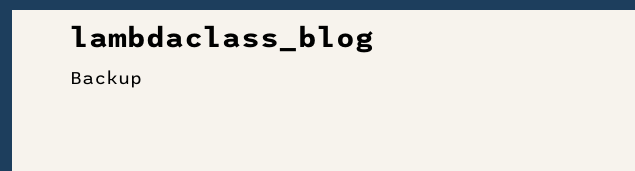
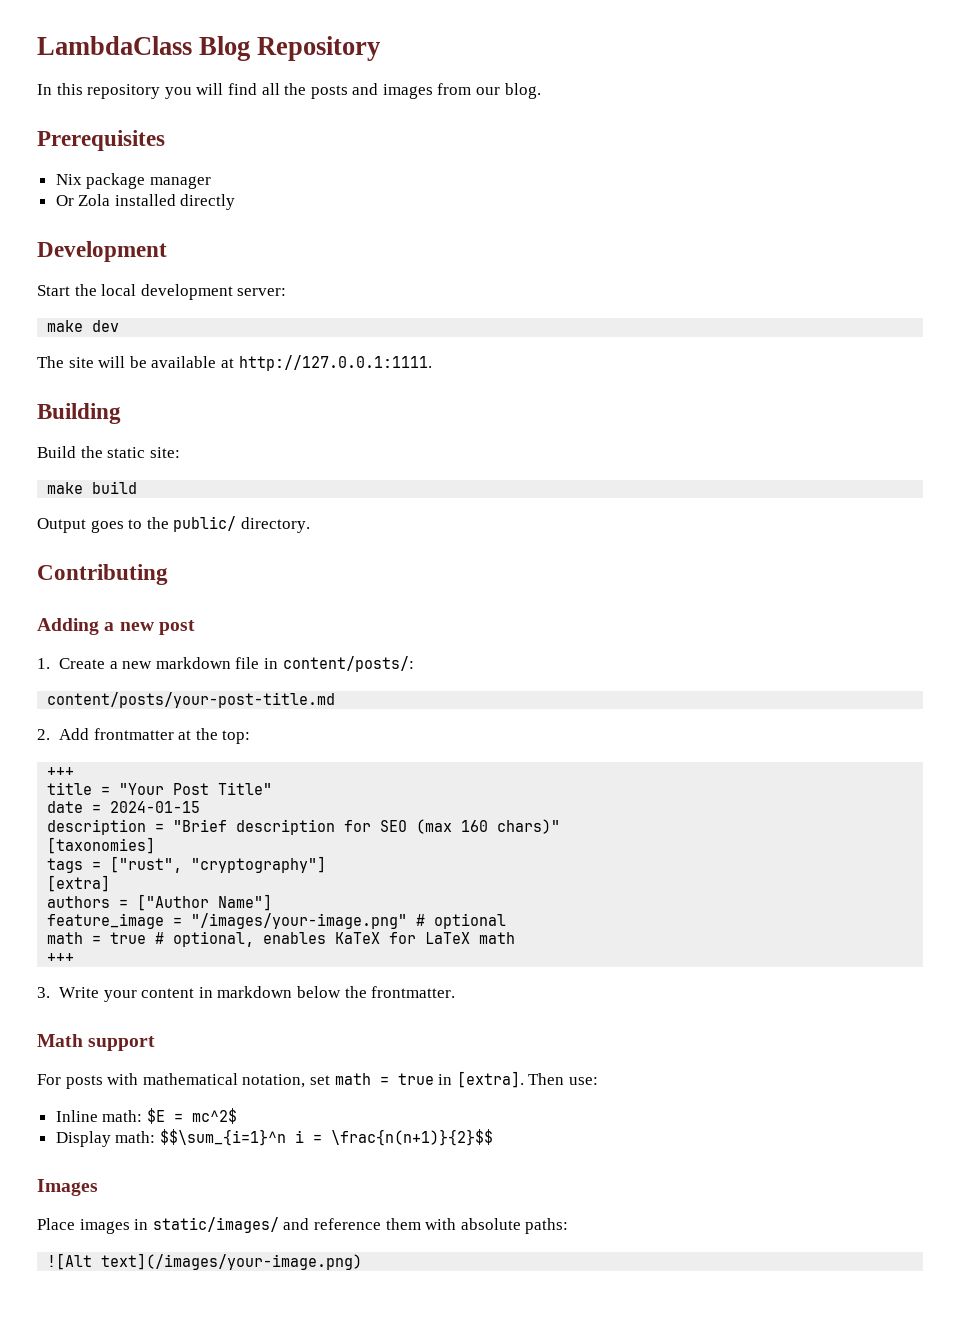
[70,25,374,53] [70,70,142,88] lambdaclass_blog // Backup -> [37,36,381,61] [37,83,541,99] [37,130,165,151] [55,173,211,189] [55,194,236,210] [37,241,167,262] [37,284,287,300] [47,320,120,332] [37,355,432,371] [37,403,121,424] [37,446,180,458] [47,481,138,494] [37,516,310,533] [37,564,168,585] [37,618,195,635] [37,656,414,672] [47,692,336,708] [37,728,251,744] [47,767,75,776] [47,782,273,795] [47,801,201,813] [47,819,561,835] [47,837,156,854] [47,856,327,873] [47,875,111,892] [47,894,273,911] [47,913,507,929] [47,931,516,947] [47,953,75,962] [37,986,456,1002] [37,1034,156,1051] [37,1071,598,1089] [55,1108,237,1124] [55,1129,493,1147] [37,1179,98,1196] [37,1217,569,1234] [47,1253,363,1270] LambdaClass Blog Repository // In this repository you will find all the posts and images from our blog. // Prerequisites // Nix package manager // Or Zola installed directly // Development // Start the local development server: // make dev // The site will be available at http://127.0.0.1:1111. // Building // Build the static site: // make build // Output goes to the public/ directory. // Contributing // Adding a new post // 1. Create a new markdown file in content/posts/: // content/posts/your-post-title.md // 2. Add frontmatter at the top: // +++ // title = "Your Post Title" // date = 2024-01-15 // description = "Brief description for SEO (max 160 chars)" // [taxonomies] // tags = ["rust", "cryptography"] // [extra] // authors = ["Author Name"] // feature_image = "/images/your-image.png" # optional // math = true # optional, enables KaTeX for LaTeX math // +++ // 3. Write your content in markdown below the frontmatter. // Math support // For posts with mathematical notation, set math = true in [extra]. Then use: // Inline math: $E = mc^2$ // Display math: $$\sum_{i=1}^n i = \frac{n(n+1)}{2}$$ // Images // Place images in static/images/ and reference them with absolute paths: // ![Alt text](/images/your-image.png)

